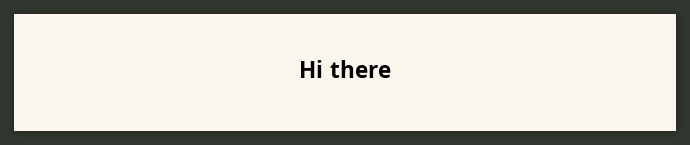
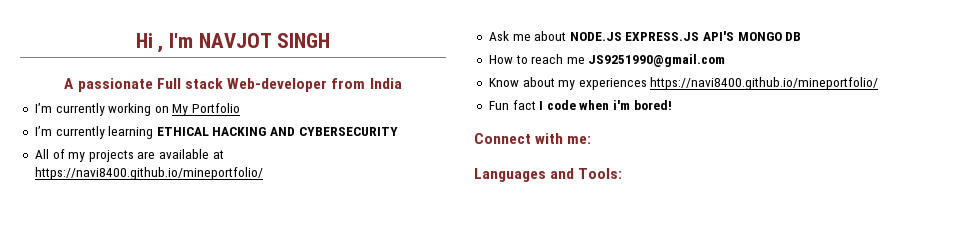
[329,60,391,78] there -> [157,33,331,53] [64,78,402,92] [34,103,241,116] [34,126,398,139] [34,149,224,162] [34,167,263,180] [488,31,802,41] [488,54,726,67] [488,77,879,90] [488,100,672,110] [474,133,592,144] [474,168,623,182] , I'm NAVJOT SINGH // A passionate Full stack Web-developer from India // I’m currently working on My Portfolio // I’m currently learning ETHICAL HACKING AND CYBERSECURITY // All of my projects are available at https://navi8400.github.io/mineportfolio/ // Ask me about NODE.JS EXPRESS.JS API'S MONGO DB // How to reach me JS9251990@gmail.com // Know about my experiences https://navi8400.github.io/mineportfolio/ // Fun fact I code when i'm bored! // Connect with me: // Languages and Tools:

